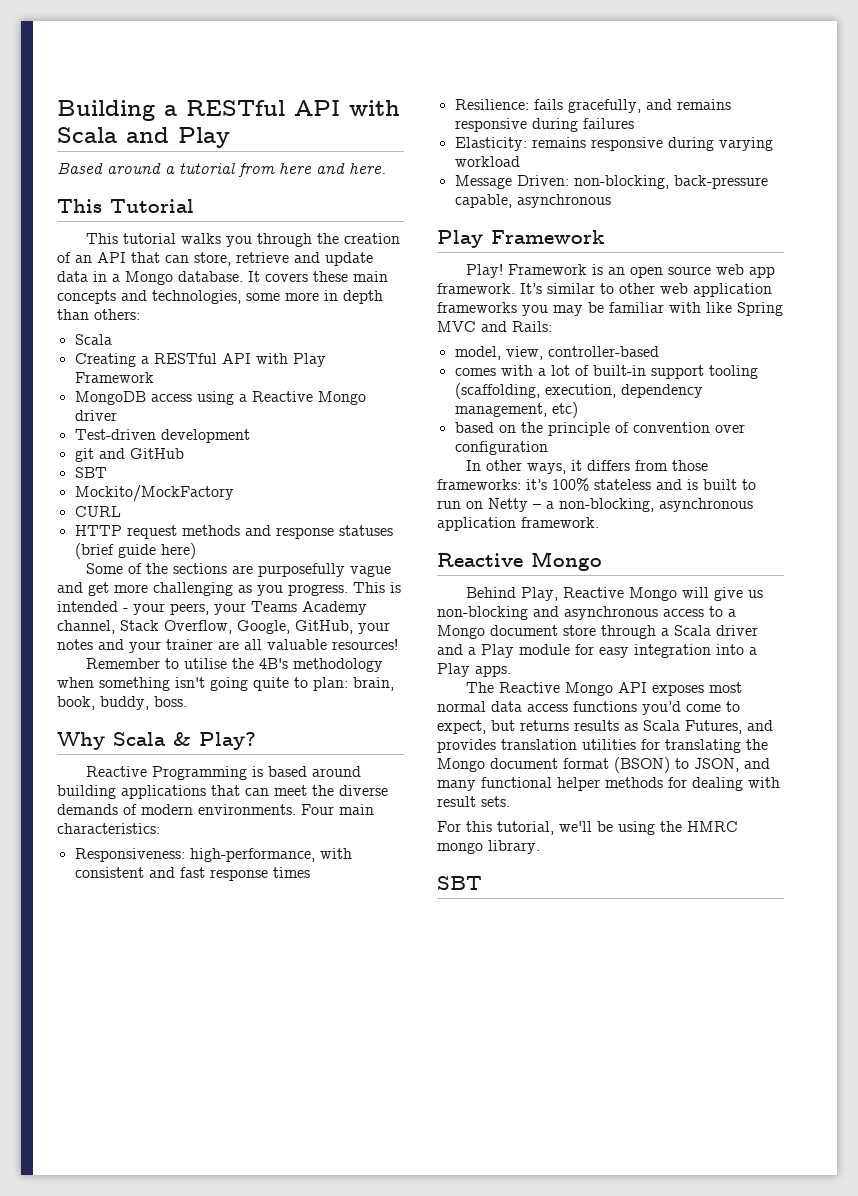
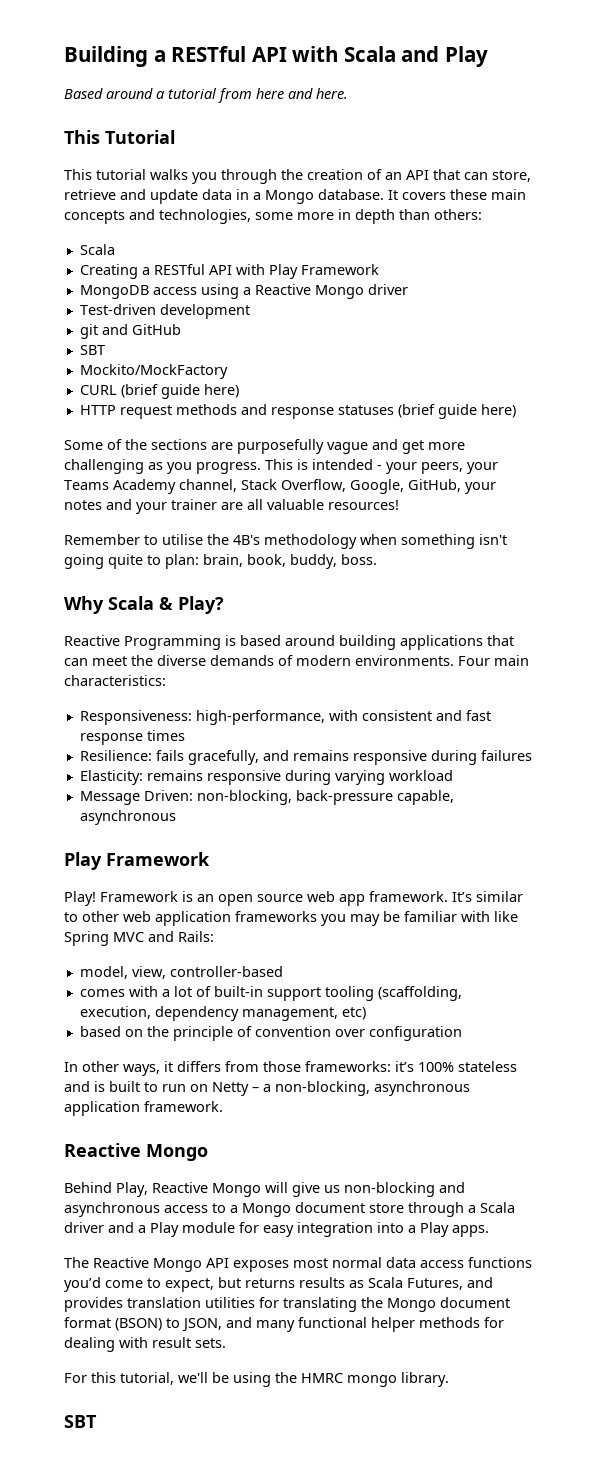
(121, 511) none -> [120,384,239,399] (brief guide here)

